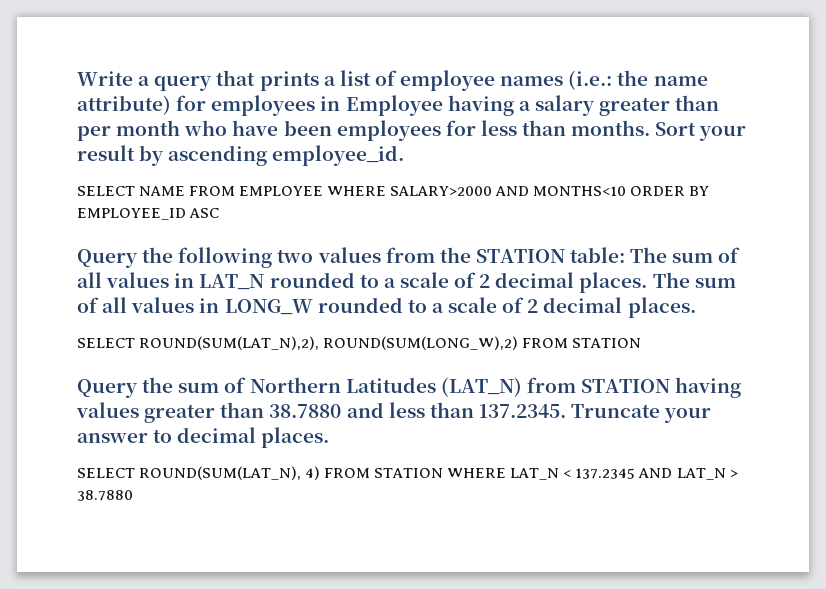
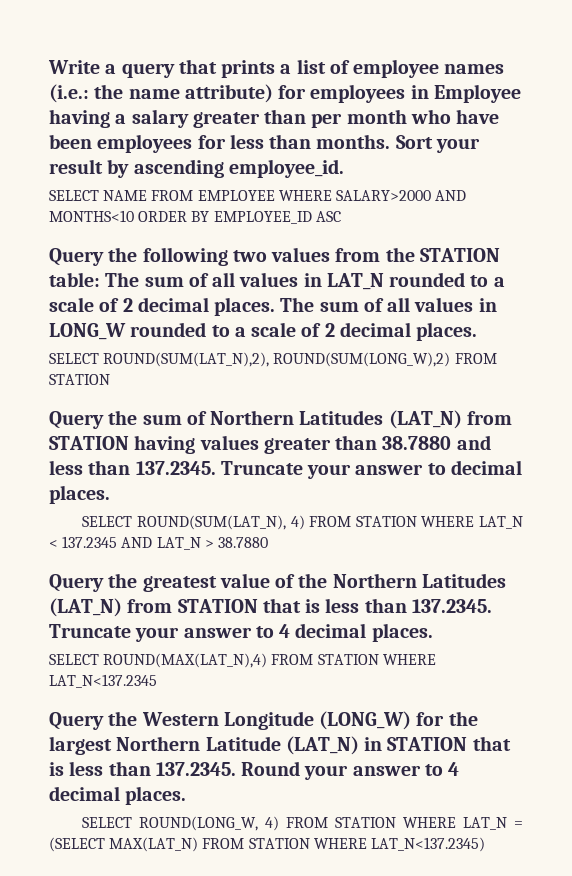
(133, 495) none -> [49,573,506,592] [49,598,492,617] [49,623,433,642] [49,653,436,668] [49,674,157,688] [49,711,478,730] [49,736,511,755] [49,761,460,780] [49,786,187,805] [82,816,523,831] [49,837,485,852] // Query the greatest value of the Northern Latitudes (LAT_N) from STATION that is less than 137.2345. Truncate your answer to 4 decimal places. // SELECT ROUND(MAX(LAT_N),4) FROM STATION WHERE LAT_N<137.2345 // Query the Western Longitude (LONG_W) for the largest Northern Latitude (LAT_N) in STATION that is less than 137.2345. Round your answer to 4 decimal places. // SELECT ROUND(LONG_W, 4) FROM STATION WHERE LAT_N = (SELECT MAX(LAT_N) FROM STATION WHERE LAT_N<137.2345)

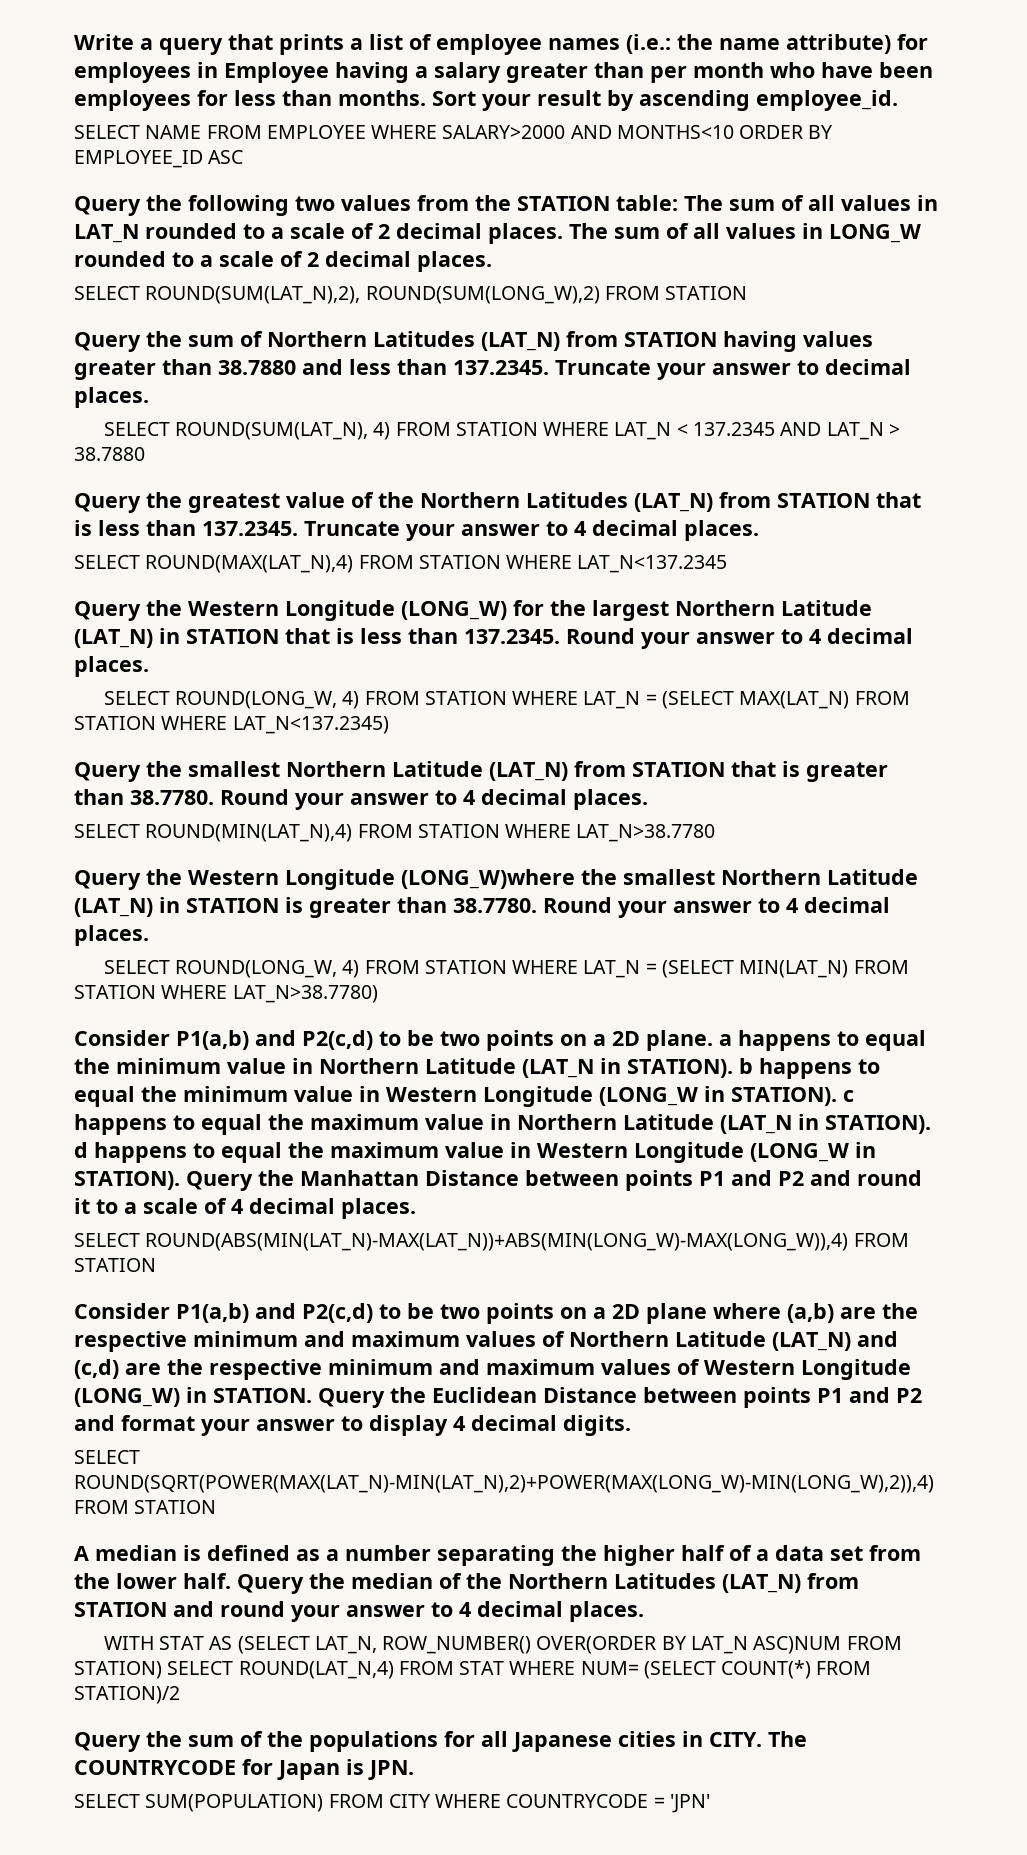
(485, 844) none -> [74,761,888,782] [74,789,648,810] [74,824,716,842] [74,869,918,890] [74,897,890,918] [74,925,149,946] [103,960,909,978] [74,985,378,1003] [74,1030,926,1051] [74,1058,880,1079] [74,1086,854,1107] [74,1114,931,1135] [74,1142,876,1163] [74,1170,922,1191] [74,1198,416,1219] [74,1233,909,1251] [74,1258,156,1272] [74,1303,918,1324] [74,1331,898,1352] [74,1359,911,1380] [74,1387,922,1408] [74,1415,631,1436] [74,1450,140,1464] [74,1475,934,1493] [74,1500,217,1514] [74,1545,921,1566] [74,1573,859,1594] [74,1601,644,1622] [103,1636,902,1654] [74,1660,872,1679] [74,1686,180,1704] [74,1731,807,1752] [74,1759,414,1780] [74,1794,710,1813] // Query the smallest Northern Latitude (LAT_N) from STATION that is greater than 38.7780. Round your answer to 4 decimal places. // SELECT ROUND(MIN(LAT_N),4) FROM STATION WHERE LAT_N>38.7780 // Query the Western Longitude (LONG_W)where the smallest Northern Latitude (LAT_N) in STATION is greater than 38.7780. Round your answer to 4 decimal places. // SELECT ROUND(LONG_W, 4) FROM STATION WHERE LAT_N = (SELECT MIN(LAT_N) FROM STATION WHERE LAT_N>38.7780) // Consider P1(a,b) and P2(c,d) to be two points on a 2D plane. a happens to equal the minimum value in Northern Latitude (LAT_N in STATION). b happens to equal the minimum value in Western Longitude (LONG_W in STATION). c happens to equal the maximum value in Northern Latitude (LAT_N in STATION). d happens to equal the maximum value in Western Longitude (LONG_W in STATION). Query the Manhattan Distance between points P1 and P2 and round it to a scale of 4 decimal places. // SELECT ROUND(ABS(MIN(LAT_N)-MAX(LAT_N))+ABS(MIN(LONG_W)-MAX(LONG_W)),4) FROM STATION // Consider P1(a,b) and P2(c,d) to be two points on a 2D plane where (a,b) are the respective minimum and maximum values of Northern Latitude (LAT_N) and (c,d) are the respective minimum and maximum values of Western Longitude (LONG_W) in STATION. Query the Euclidean Distance between points P1 and P2 and format your answer to display 4 decimal digits. // SELECT ROUND(SQRT(POWER(MAX(LAT_N)-MIN(LAT_N),2)+POWER(MAX(LONG_W)-MIN(LONG_W),2)),4) FROM STATION // A median is defined as a number separating the higher half of a data set from the lower half. Query the median of the Northern Latitudes (LAT_N) from STATION and round your answer to 4 decimal places. // WITH STAT AS (SELECT LAT_N, ROW_NUMBER() OVER(ORDER BY LAT_N ASC)NUM FROM STATION) SELECT ROUND(LAT_N,4) FROM STAT WHERE NUM= (SELECT COUNT(*) FROM STATION)/2 // Query the sum of the populations for all Japanese cities in CITY. The COUNTRYCODE for Japan is JPN. // SELECT SUM(POPULATION) FROM CITY WHERE COUNTRYCODE = 'JPN'

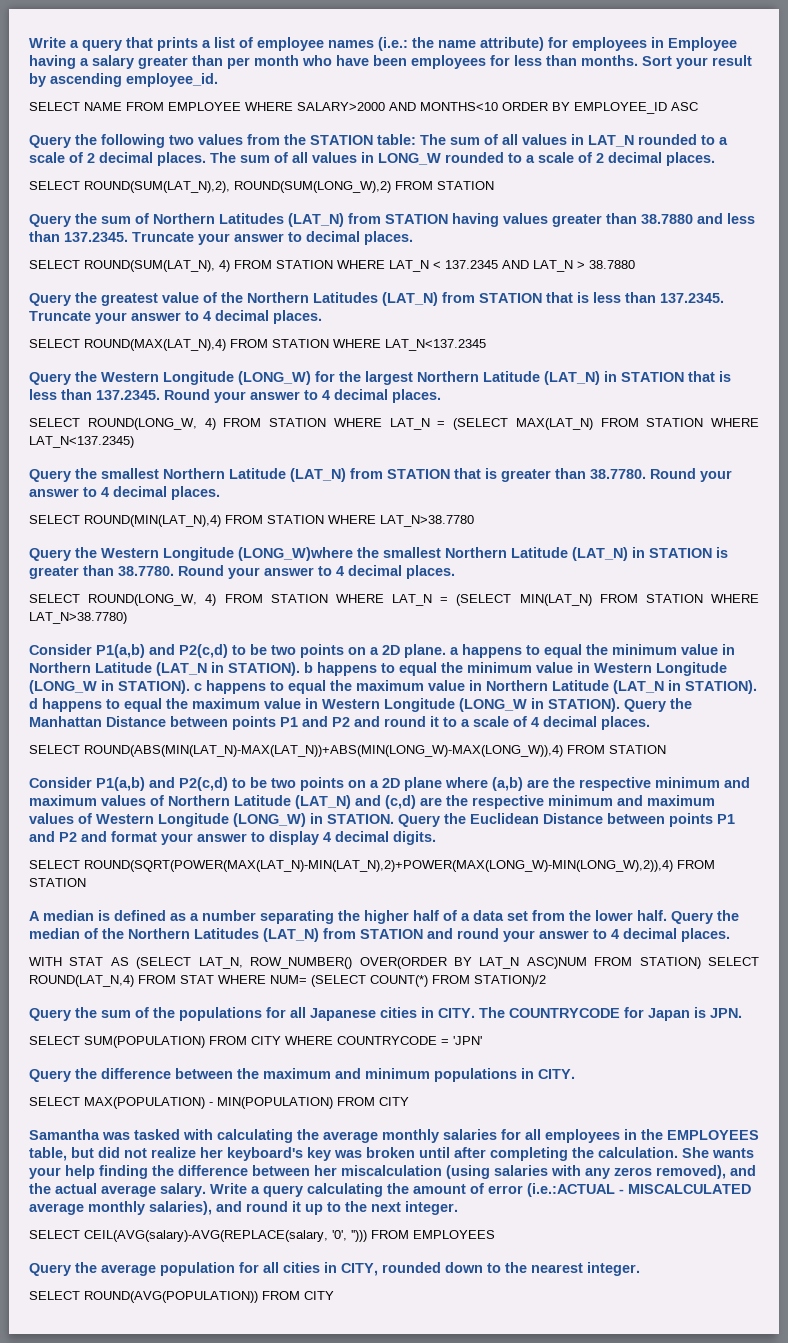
(710, 1803) none -> [29,1068,575,1082] [29,1097,409,1109] [29,1129,759,1143] [29,1147,754,1161] [29,1165,756,1179] [29,1183,751,1197] [29,1201,458,1215] [29,1230,495,1242] [29,1262,640,1276] [29,1291,334,1303] // Query the difference between the maximum and minimum populations in CITY. // SELECT MAX(POPULATION) - MIN(POPULATION) FROM CITY // Samantha was tasked with calculating the average monthly salaries for all employees in the EMPLOYEES table, but did not realize her keyboard's key was broken until after completing the calculation. She wants your help finding the difference between her miscalculation (using salaries with any zeros removed), and the actual average salary. Write a query calculating the amount of error (i.e.:ACTUAL - MISCALCULATED average monthly salaries), and round it up to the next integer. // SELECT CEIL(AVG(salary)-AVG(REPLACE(salary, '0', ''))) FROM EMPLOYEES // Query the average population for all cities in CITY, rounded down to the nearest integer. // SELECT ROUND(AVG(POPULATION)) FROM CITY

